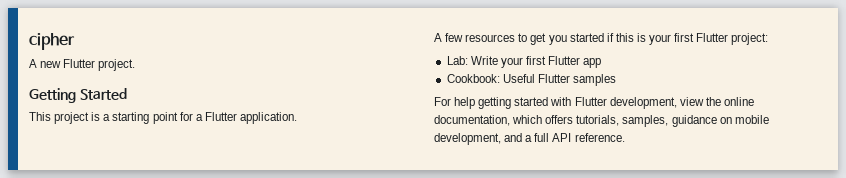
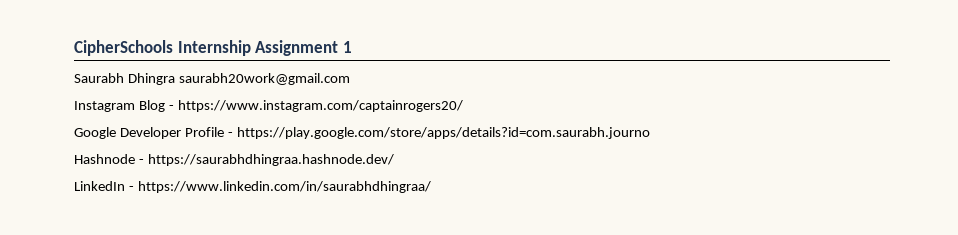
[29,33,75,50] [29,59,136,71] [29,88,127,103] [29,112,297,124] [434,33,769,45] [446,56,602,68] [446,74,616,86] [434,97,754,109] [434,115,769,127] [434,133,625,145] cipher // A new Flutter project. // Getting Started // This project is a starting point for a Flutter application. // A few resources to get you started if this is your first Flutter project: // Lab: Write your first Flutter app // Cookbook: Useful Flutter samples // For help getting started with Flutter development, view the online documentation, which offers tutorials, samples, guidance on mobile development, and a full API reference. -> [74,40,352,56] [74,73,350,85] [74,100,463,112] [74,127,650,139] [74,154,394,166] [74,181,431,193] CipherSchools Internship Assignment 1 // Saurabh Dhingra saurabh20work@gmail.com // Instagram Blog - https://www.instagram.com/captainrogers20/ // Google Developer Profile - https://play.google.com/store/apps/details?id=com.saurabh.journo // Hashnode - https://saurabhdhingraa.hashnode.dev/ // LinkedIn - https://www.linkedin.com/in/saurabhdhingraa/

